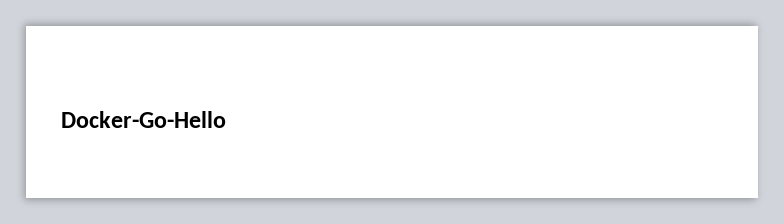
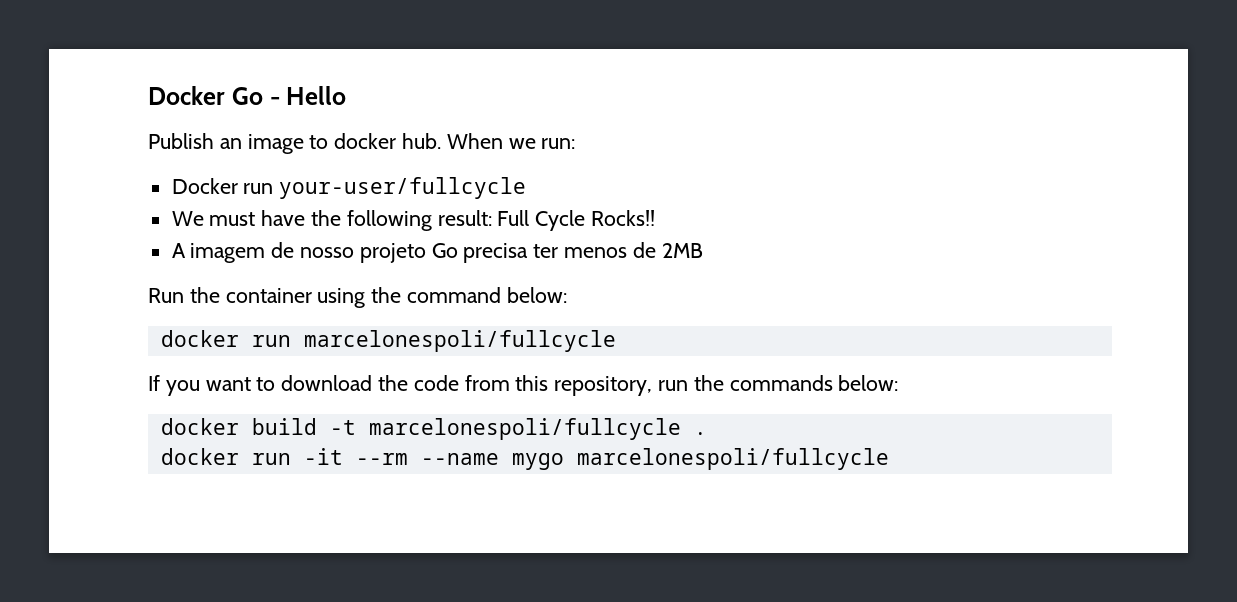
[61,111,226,128] Docker-Go-Hello -> [148,86,347,105] [148,133,576,154] [171,177,527,199] [171,210,656,231] [171,242,703,263] [148,287,567,308] [160,330,616,352] [148,375,899,396] [160,418,707,440] [160,448,889,470] Docker Go - Hello // Publish an image to docker hub. When we run: // Docker run your-user/fullcycle // We must have the following result: Full Cycle Rocks!! // A imagem de nosso projeto Go precisa ter menos de 2MB // Run the container using the command below: // docker run marcelonespoli/fullcycle // If you want to download the code from this repository, run the commands below: // docker build -t marcelonespoli/fullcycle . // docker run -it --rm --name mygo marcelonespoli/fullcycle

